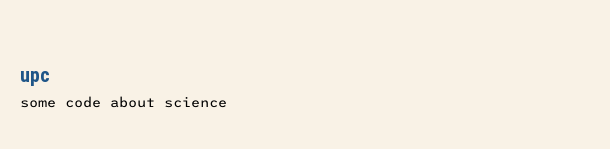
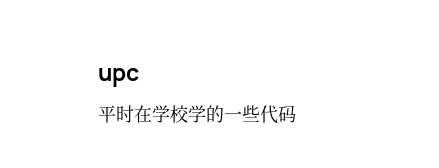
[20,96,227,108] some code about science -> [98,105,296,124] 平时在学校学的一些代码

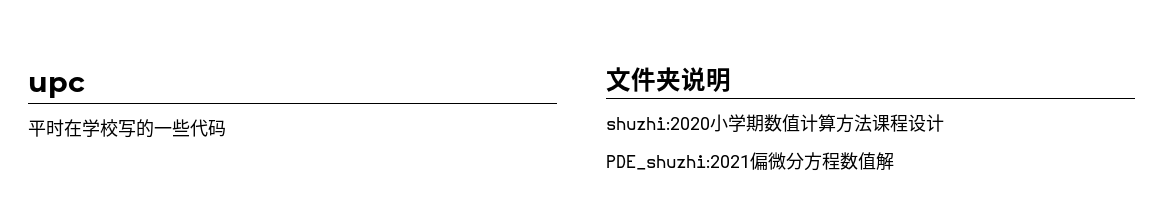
[188,105,206,123] 学 -> [118,120,136,138] 写
(296, 114) none -> [606,67,731,92] [606,114,944,133] [606,152,894,171] // 文件夹说明 // shuzhi:2020小学期数值计算方法课程设计 // PDE_shuzhi:2021偏微分方程数值解

